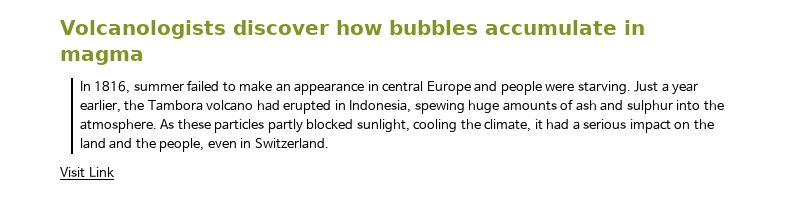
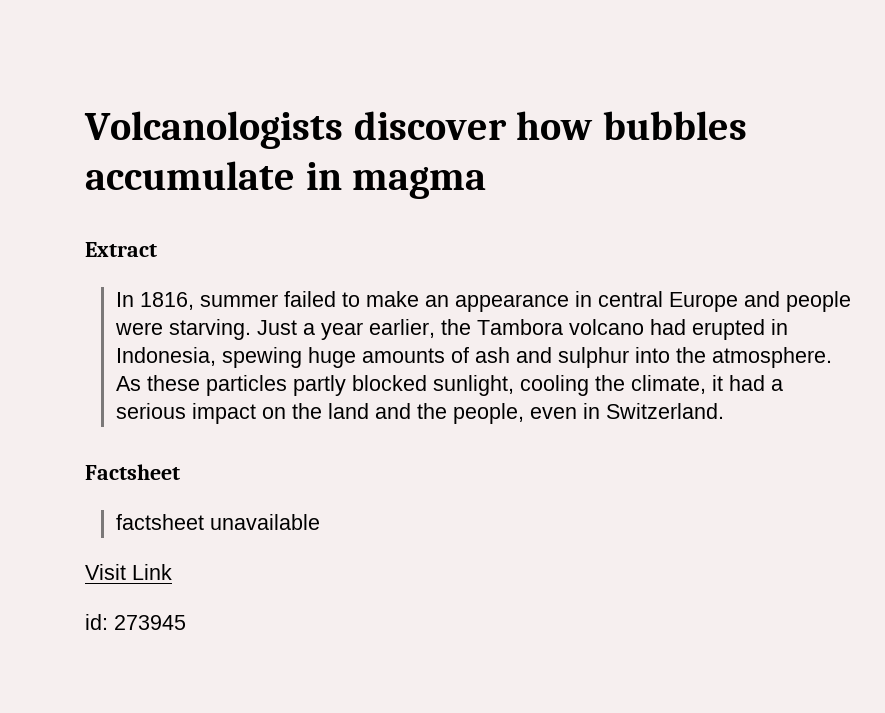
(144, 57) none -> [85,242,157,257] // Extract
(329, 143) none -> [85,464,180,480] [116,514,321,530] // Factsheet // factsheet unavailable
(114, 172) none -> [85,614,186,630] // id: 273945

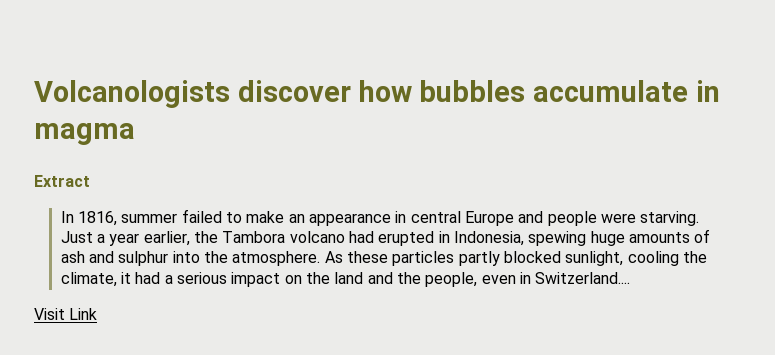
[606,403,725,419] [85,464,180,480] [116,514,321,530] Switzerland. // Factsheet // factsheet unavailable -> [535,272,631,284] Switzerland....
[85,614,186,630] // id: 273945 -> (98, 314) none

